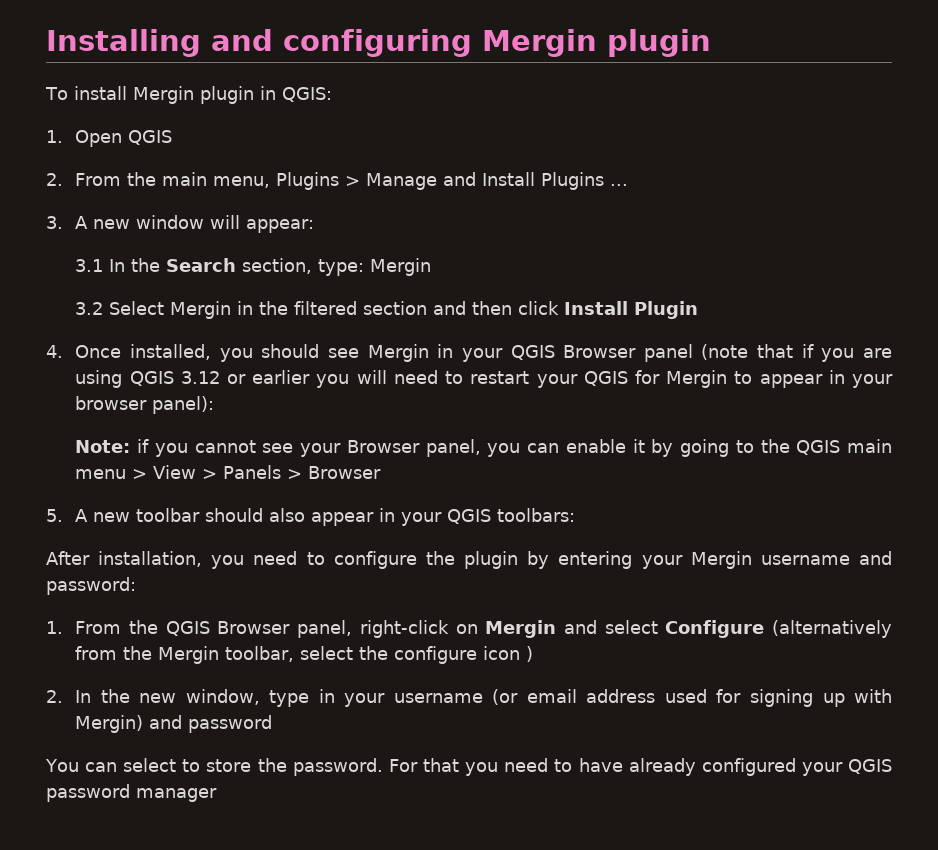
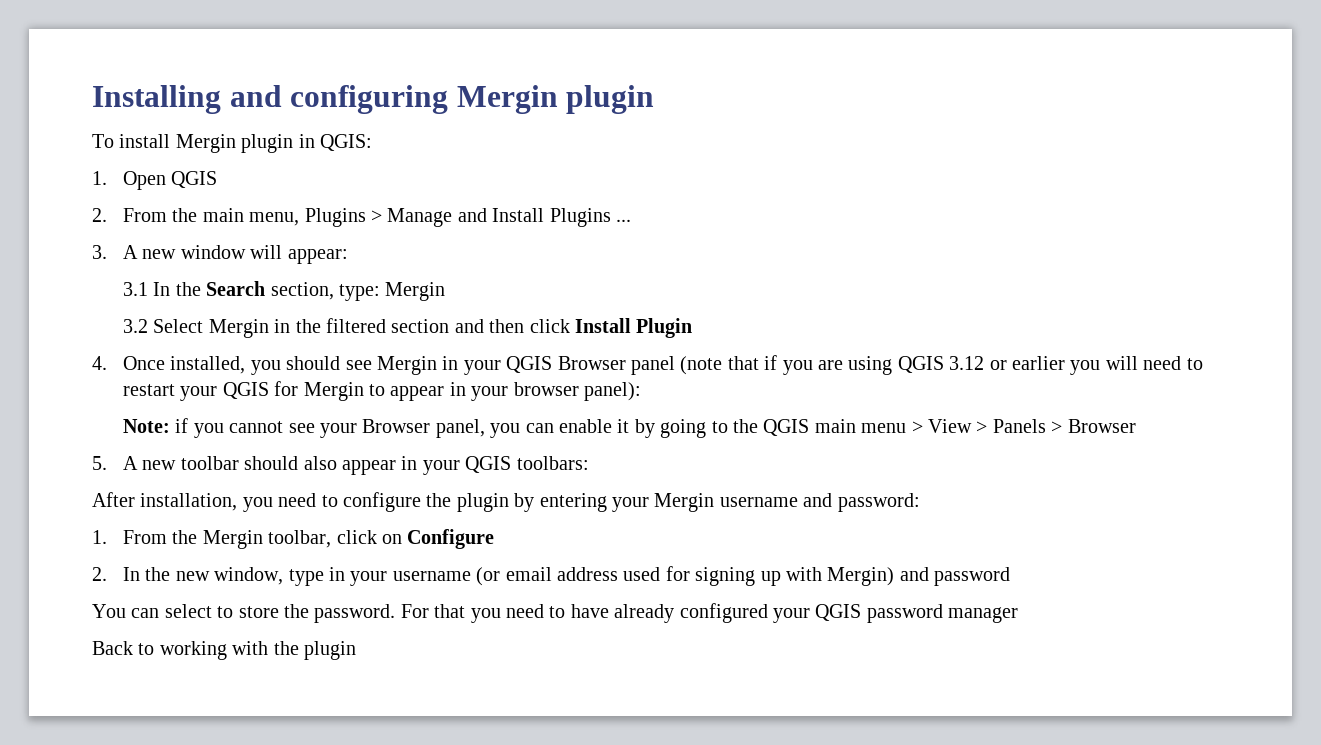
[165,620,892,638] [75,646,534,664] QGIS Browser panel, right-click on Mergin and select Configure (alternatively from the Mergin toolbar, select the configure icon ) -> [202,529,495,549] Mergin toolbar, click on Configure
(217, 795) none -> [92,641,356,660] // Back to working with the plugin

